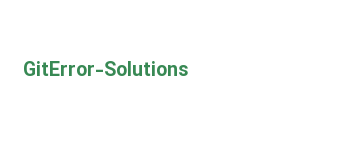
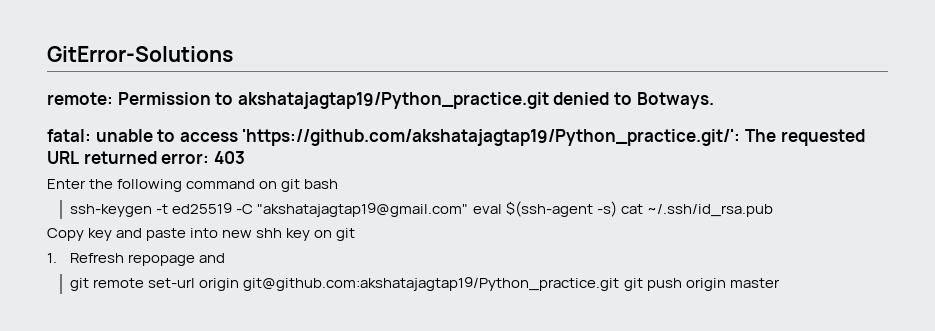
(188, 68) none -> [47,92,714,109] [47,129,865,146] [47,151,245,164] [47,179,339,192] [70,201,773,217] [47,228,356,241] [47,253,226,266] [70,277,780,291] // remote: Permission to akshatajagtap19/Python_practice.git denied to Botways. // fatal: unable to access 'https://github.com/akshatajagtap19/Python_practice.git/': The requested URL returned error: 403 // Enter the following command on git bash // ssh-keygen -t ed25519 -C "akshatajagtap19@gmail.com" eval $(ssh-agent -s) cat ~/.ssh/id_rsa.pub // Copy key and paste into new shh key on git // 1. Refresh repopage and // git remote set-url origin git@github.com:akshatajagtap19/Python_practice.git git push origin master

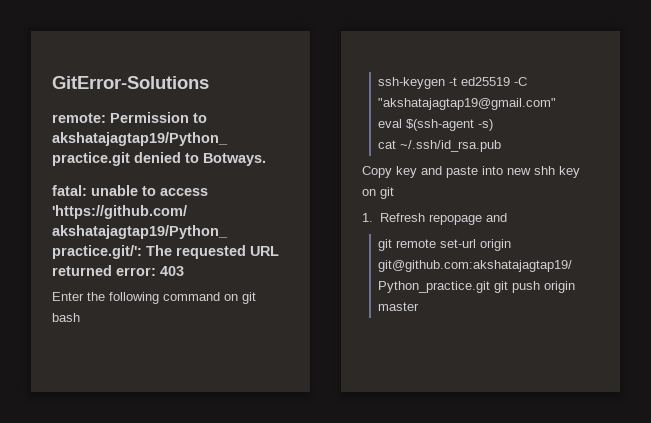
(469, 210) none -> (557, 104) //
(617, 209) none -> (494, 125) //

